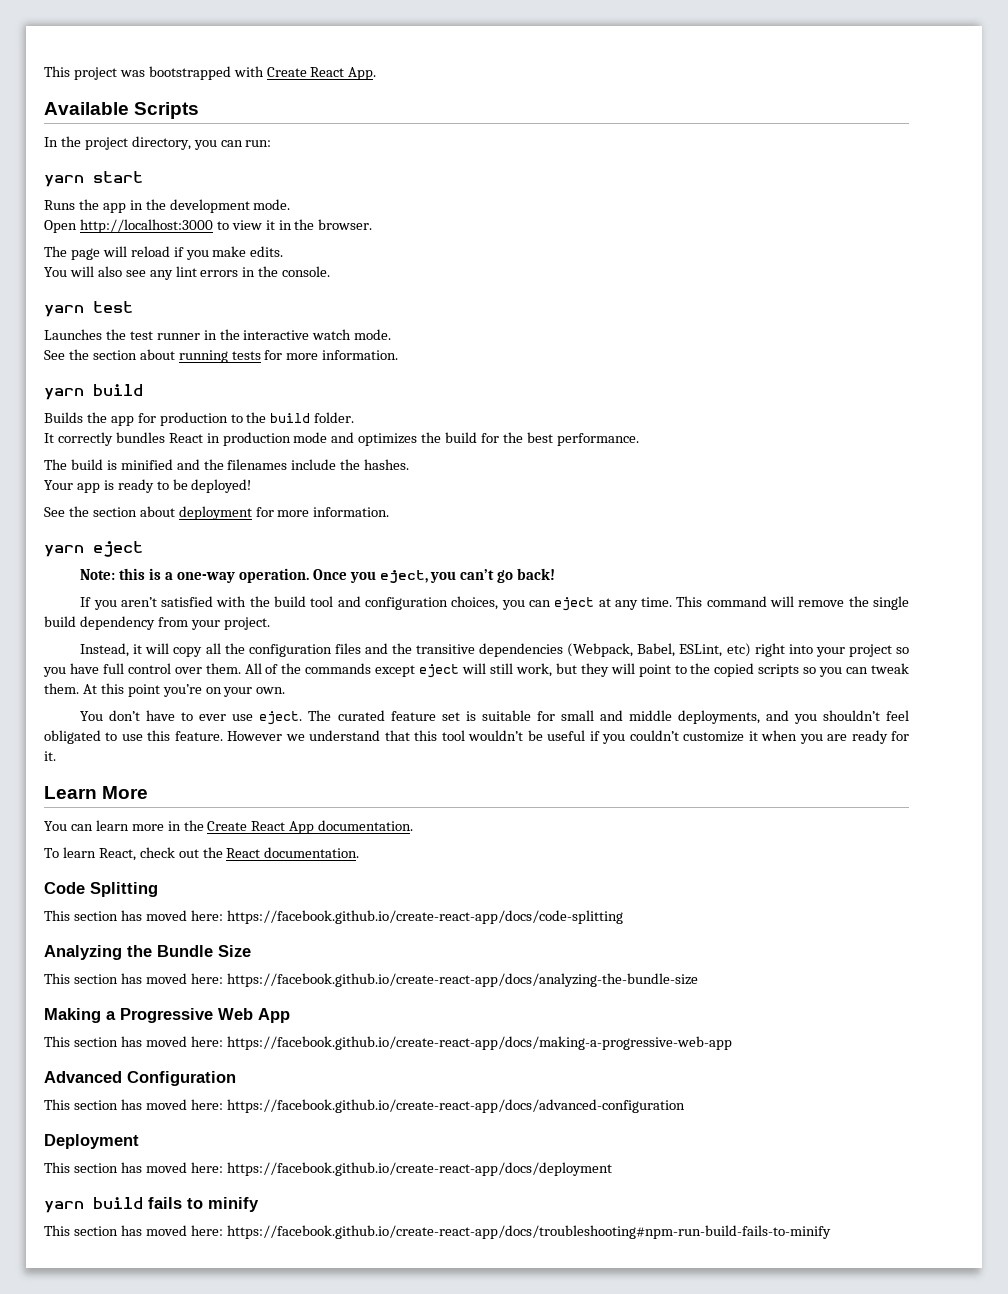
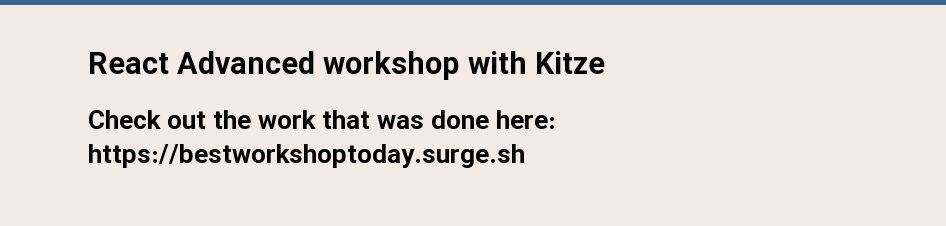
[44,66,377,80] [44,102,200,119] [44,136,272,150] [44,171,143,187] [44,199,291,213] [44,219,373,233] [44,246,284,260] [44,266,331,280] [44,301,133,317] [44,329,392,340] [44,349,399,363] [44,384,143,400] [44,412,355,426] [44,432,639,446] [44,459,410,470] [44,479,252,493] [44,506,390,520] [44,541,143,557] [80,568,556,583] [80,596,910,611] [44,616,270,630] [80,643,910,657] [43,663,909,678] [44,683,286,697] [80,710,909,725] [44,730,910,744] [44,751,56,761] [44,786,149,799] [44,820,414,834] [44,847,360,861] [44,882,158,897] [44,910,623,924] [44,945,251,960] [44,973,698,987] [44,1008,290,1023] [44,1036,732,1050] [44,1071,236,1086] [44,1099,685,1113] [44,1134,139,1149] [44,1162,612,1176] [44,1197,259,1213] [44,1225,831,1239] This project was bootstrapped with Create React App. // Available Scripts // In the project directory, you can run: // yarn start // Runs the app in the development mode. // Open http://localhost:3000 to view it in the browser. // The page will reload if you make edits. // You will also see any lint errors in the console. // yarn test // Launches the test runner in the interactive watch mode. // See the section about running tests for more information. // yarn build // Builds the app for production to the build folder. // It correctly bundles React in production mode and optimizes the build for the best performance. // The build is minified and the filenames include the hashes. // Your app is ready to be deployed! // See the section about deployment for more information. // yarn eject // Note: this is a one-way operation. Once you eject, you can’t go back! // If you aren’t satisfied with the build tool and configuration choices, you can eject at any time. This command will remove the single build dependency from your project. // Instead, it will copy all the configuration files and the transitive dependencies (Webpack, Babel, ESLint, etc) right into your project so you have full control over them. All of the commands except eject will still work, but they will point to the copied scripts so you can tweak them. At this point you’re on your own. // You don’t have to ever use eject. The curated feature set is suitable for small and middle deployments, and you shouldn’t feel obligated to use this feature. However we understand that this tool wouldn’t be useful if you couldn’t customize it when you are ready for it. // Learn More // You can learn more in the Create React App documentation. // To learn React, check out the React documentation. // Code Splitting // This section has moved here: https://facebook.github.io/create-react-app/docs/code-splitting // Analyzing the Bundle Size // This section has moved here: https://facebook.github.io/create-react-app/docs/analyzing-the-bundle-size // Making a Progressive Web App // This section has moved here: https://facebook.github.io/create-react-app/docs/making-a-progressive-web-app // Advanced Configuration // This section has moved here: https://facebook.github.io/create-react-app/docs/advanced-configuration // Deployment // This section has moved here: https://facebook.github.io/create-react-app/docs/deployment // yarn build fails to minify // This section has moved here: https://facebook.github.io/create-react-app/docs/troubleshooting#npm-run-build-fails-to-minify -> [88,51,605,80] [88,110,557,129] [88,144,525,168] React Advanced workshop with Kitze // Check out the work that was done here: https://bestworkshoptoday.surge.sh

